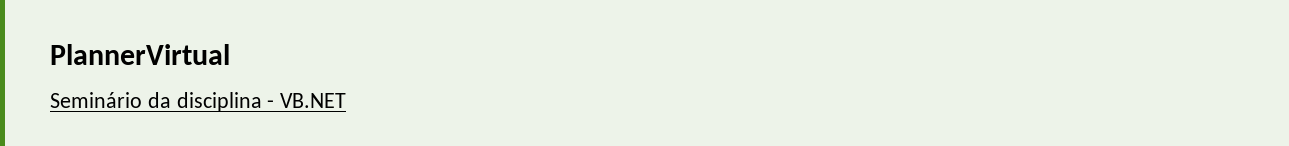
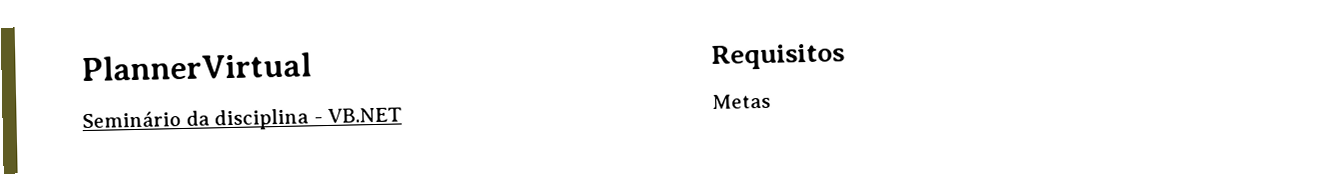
(347, 100) none -> [711,43,845,71] [712,93,771,109] // Requisitos // Metas

